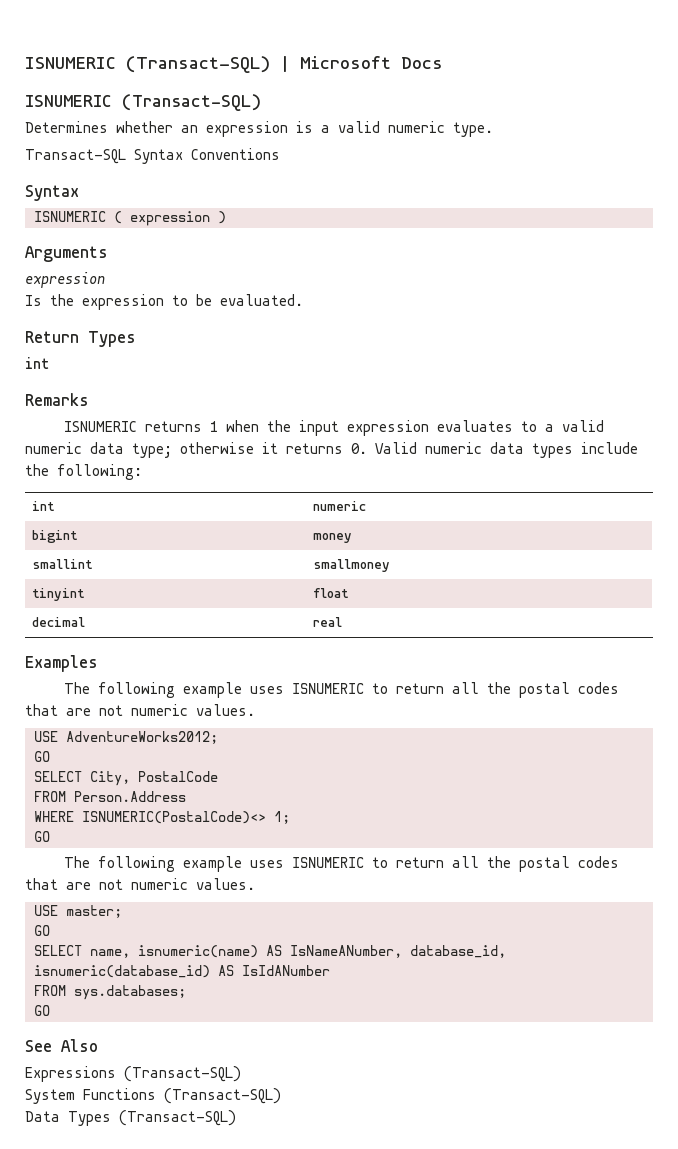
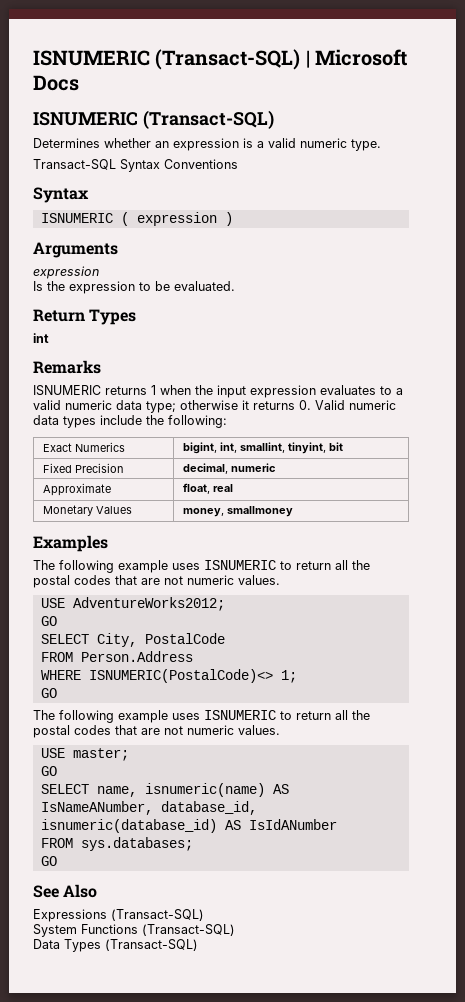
[32,501,56,511] [313,501,367,511] [32,530,79,543] [313,533,353,543] [32,559,94,569] [313,559,391,572] [32,588,86,601] [313,588,350,598] [32,617,86,627] [313,617,343,627] int | numeric // bigint | money // smallint | smallmoney // tinyint | float // decimal | real -> [42,442,125,452] [182,442,343,454] [42,463,124,473] [182,463,276,474] [42,483,111,496] [182,483,233,494] [42,505,132,516] [182,506,293,517] Exact Numerics | bigint, int, smallint, tinyint, bit // Fixed Precision | decimal, numeric // Approximate | float, real // Monetary Values | money, smallmoney

